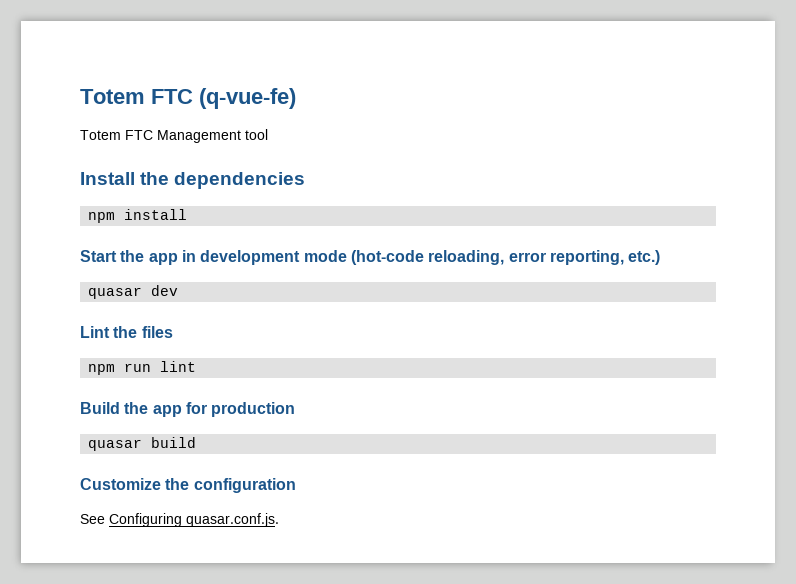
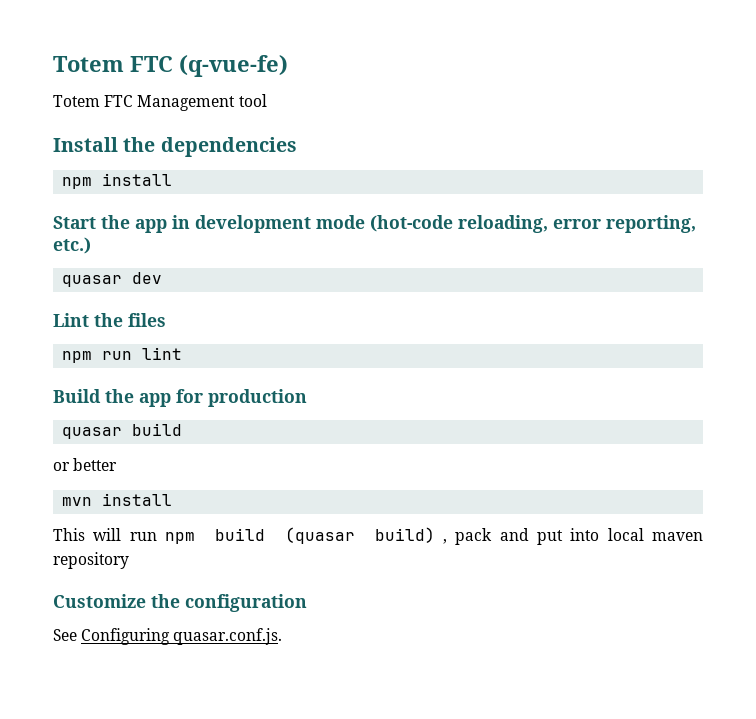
(197, 442) none -> [53,458,118,471] [62,493,173,506] [53,527,703,545] [53,552,129,569] // or better // mvn install // This will run npm build (quasar build) , pack and put into local maven repository

